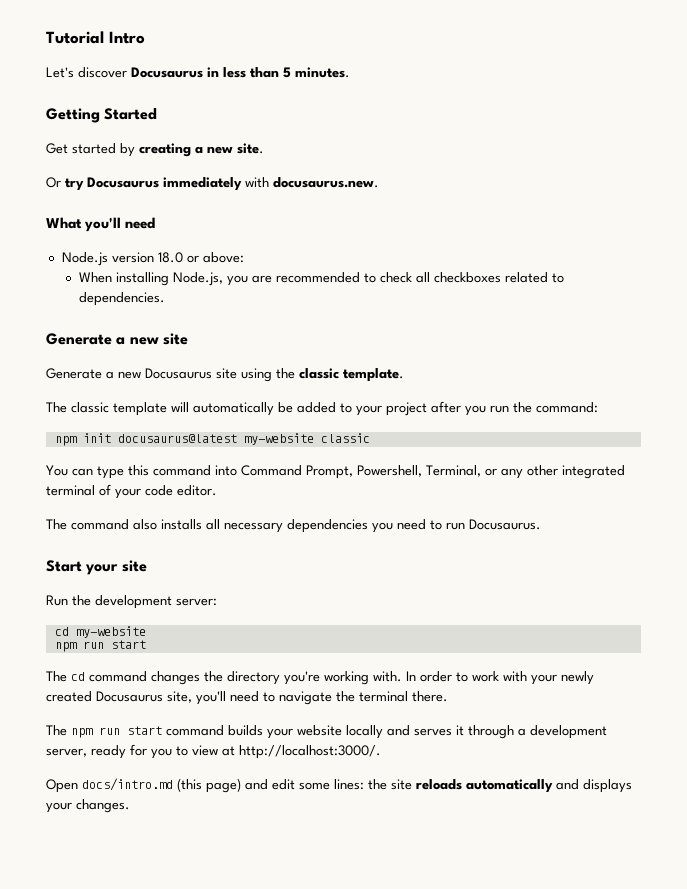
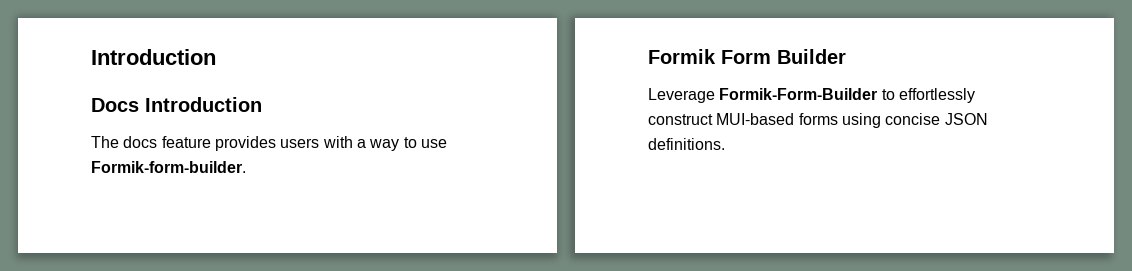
[46,31,145,44] [46,67,350,78] [46,108,158,123] [46,143,264,157] [46,177,379,191] [46,217,156,232] [61,252,244,266] [79,272,565,286] [79,292,166,306] [46,333,188,345] [46,368,404,382] [46,401,598,416] [54,433,370,446] [46,465,625,479] [46,484,217,499] [46,519,541,533] [46,560,147,575] [46,595,217,609] [54,626,146,638] [54,640,146,652] [46,671,594,685] [46,691,448,705] [46,725,607,739] [46,744,381,759] [46,778,632,793] [46,799,130,813] Tutorial Intro // Let's discover Docusaurus in less than 5 minutes. // Getting Started // Get started by creating a new site. // Or try Docusaurus immediately with docusaurus.new. // What you'll need // Node.js version 18.0 or above: // When installing Node.js, you are recommended to check all checkboxes related to dependencies. // Generate a new site // Generate a new Docusaurus site using the classic template. // The classic template will automatically be added to your project after you run the command: // npm init docusaurus@latest my-website classic // You can type this command into Command Prompt, Powershell, Terminal, or any other integrated terminal of your code editor. // The command also installs all necessary dependencies you need to run Docusaurus. // Start your site // Run the development server: // cd my-website // npm run start // The cd command changes the directory you're working with. In order to work with your newly created Docusaurus site, you'll need to navigate the terminal there. // The npm run start command builds your website locally and serves it through a development server, ready for you to view at http://localhost:3000/. // Open docs/intro.md (this page) and edit some lines: the site reloads automatically and displays your changes. -> [91,49,216,65] [91,97,262,112] [91,136,447,151] [91,161,246,173] [648,49,846,64] [648,88,975,103] [648,113,988,128] [648,138,725,150] Introduction // Docs Introduction // The docs feature provides users with a way to use Formik-form-builder. // Formik Form Builder // Leverage Formik-Form-Builder to effortlessly construct MUI-based forms using concise JSON definitions.

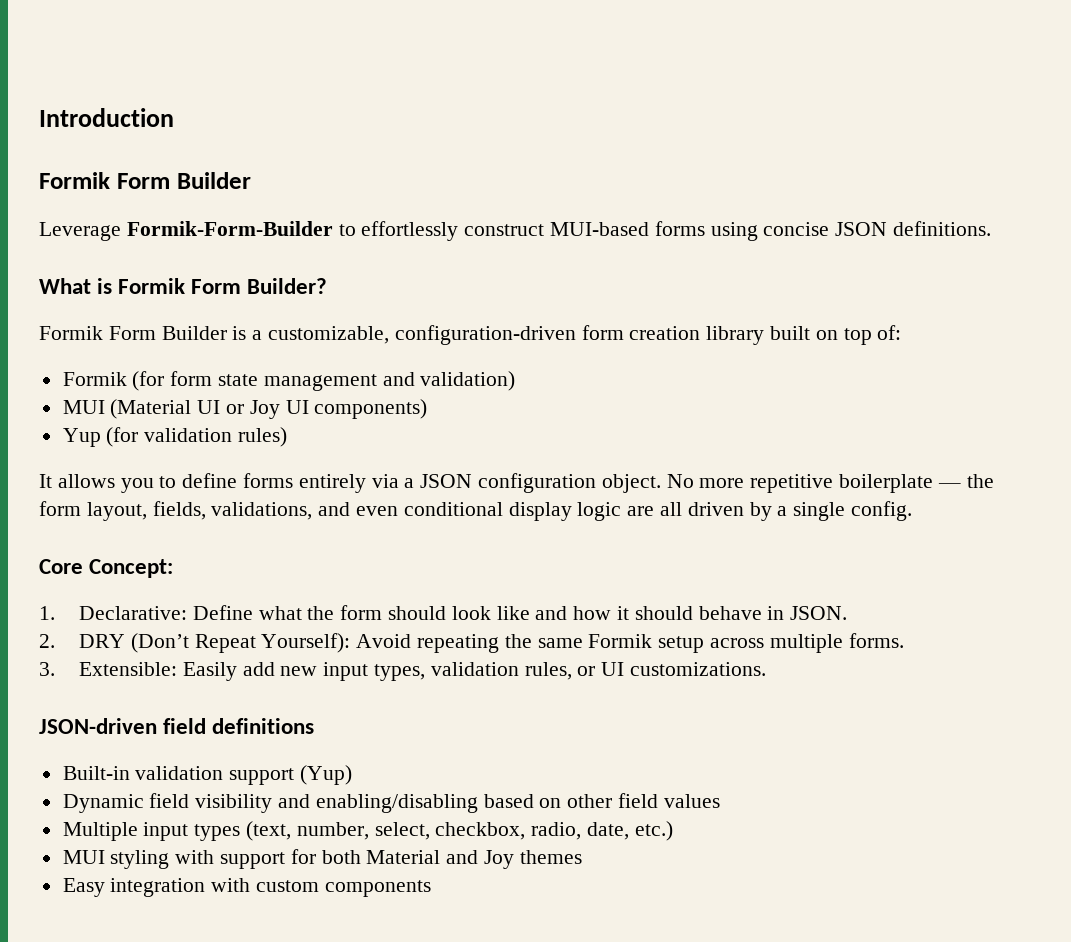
[91,49,216,65] [91,97,262,112] [91,136,447,151] [91,161,246,173] Introduction // Docs Introduction // The docs feature provides users with a way to use Formik-form-builder. -> [39,108,174,127] Introduction
(725, 144) none -> [39,278,328,294] [39,325,902,345] [62,371,516,391] [62,399,428,419] [62,427,288,447] [39,473,994,493] [39,501,913,521] [39,559,174,578] [39,605,848,620] [39,633,904,653] [39,662,767,681] [39,718,315,734] [62,765,353,785] [62,793,720,813] [62,821,673,841] [62,849,582,869] [62,878,431,897] // What is Formik Form Builder? // Formik Form Builder is a customizable, configuration-driven form creation library built on top of: // Formik (for form state management and validation) // MUI (Material UI or Joy UI components) // Yup (for validation rules) // It allows you to define forms entirely via a JSON configuration object. No more repetitive boilerplate — the form layout, fields, validations, and even conditional display logic are all driven by a single config. // Core Concept: // 1. Declarative: Define what the form should look like and how it should behave in JSON. // 2. DRY (Don’t Repeat Yourself): Avoid repeating the same Formik setup across multiple forms. // 3. Extensible: Easily add new input types, validation rules, or UI customizations. // JSON-driven field definitions // Built-in validation support (Yup) // Dynamic field visibility and enabling/disabling based on other field values // Multiple input types (text, number, select, checkbox, radio, date, etc.) // MUI styling with support for both Material and Joy themes // Easy integration with custom components

